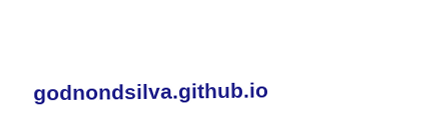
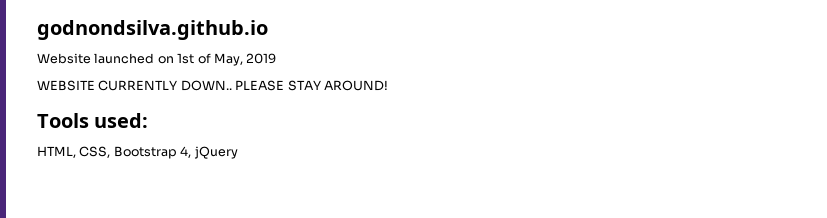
(269, 93) none -> [37,53,277,66] [37,80,388,91] [37,113,149,128] [37,146,238,159] // Website launched on 1st of May, 2019 // WEBSITE CURRENTLY DOWN.. PLEASE STAY AROUND! // Tools used: // HTML, CSS, Bootstrap 4, jQuery

